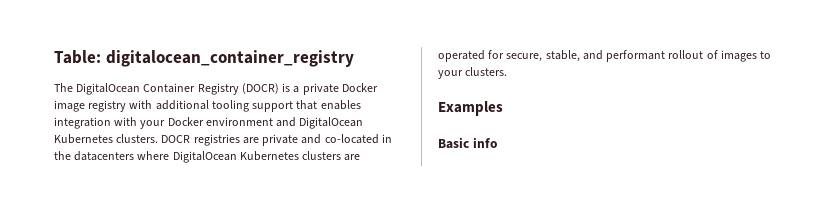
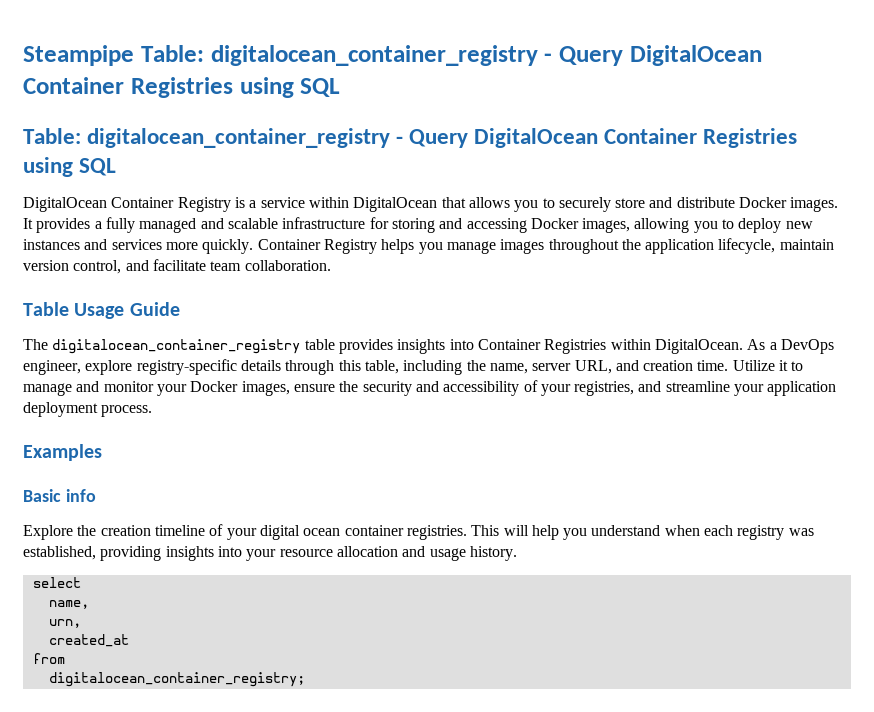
[54,50,354,67] [54,83,73,92] Table: digitalocean_container_registry // The -> [23,45,762,66] [23,77,341,98] [23,128,798,148] [23,157,117,177] Steampipe Table: digitalocean_container_registry - Query DigitalOcean Container Registries using SQL // Table: digitalocean_container_registry - Query DigitalOcean Container Registries using SQL //
[241,83,279,94] (DOCR) -> (231, 204) none
[302,83,378,95] [54,100,361,112] [54,117,364,129] [54,134,392,146] [54,151,361,163] [438,50,772,62] [438,67,508,79] [438,101,503,116] [438,137,498,149] private Docker image registry with additional tooling support that enables integration with your Docker environment and DigitalOcean Kubernetes clusters. DOCR registries are private and co-located in the datacenters where DigitalOcean Kubernetes clusters are operated for secure, stable, and performant rollout of images to your clusters. // Examples // Basic info -> [260,197,839,212] [23,217,813,233] [23,238,834,254] [23,259,331,274] [23,302,180,319] [23,339,834,354] [23,359,804,375] [23,380,837,396] [23,402,153,417] [23,444,102,461] [23,489,96,502] [23,524,814,540] [23,546,517,561] [32,577,81,588] [48,600,89,609] [48,619,81,628] [48,634,129,647] [32,653,65,664] [48,672,305,687] service within DigitalOcean that allows you to securely store and distribute Docker images. It provides a fully managed and scalable infrastructure for storing and accessing Docker images, allowing you to deploy new instances and services more quickly. Container Registry helps you manage images throughout the application lifecycle, maintain version control, and facilitate team collaboration. // Table Usage Guide // The digitalocean_container_registry table provides insights into Container Registries within DigitalOcean. As a DevOps engineer, explore registry-specific details through this table, including the name, server URL, and creation time. Utilize it to manage and monitor your Docker images, ensure the security and accessibility of your registries, and streamline your application deployment process. // Examples // Basic info // Explore the creation timeline of your digital ocean container registries. This will help you understand when each registry was established, providing insights into your resource allocation and usage history. // select // name, // urn, // created_at // from // digitalocean_container_registry;

